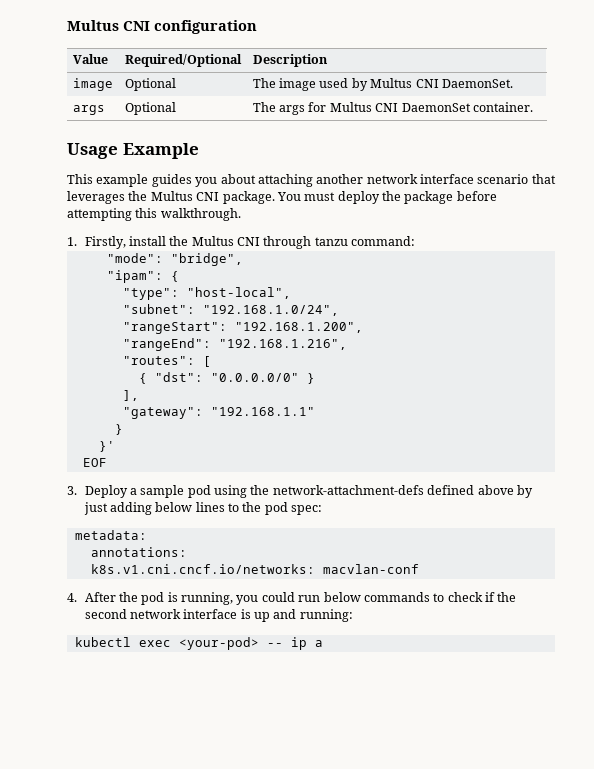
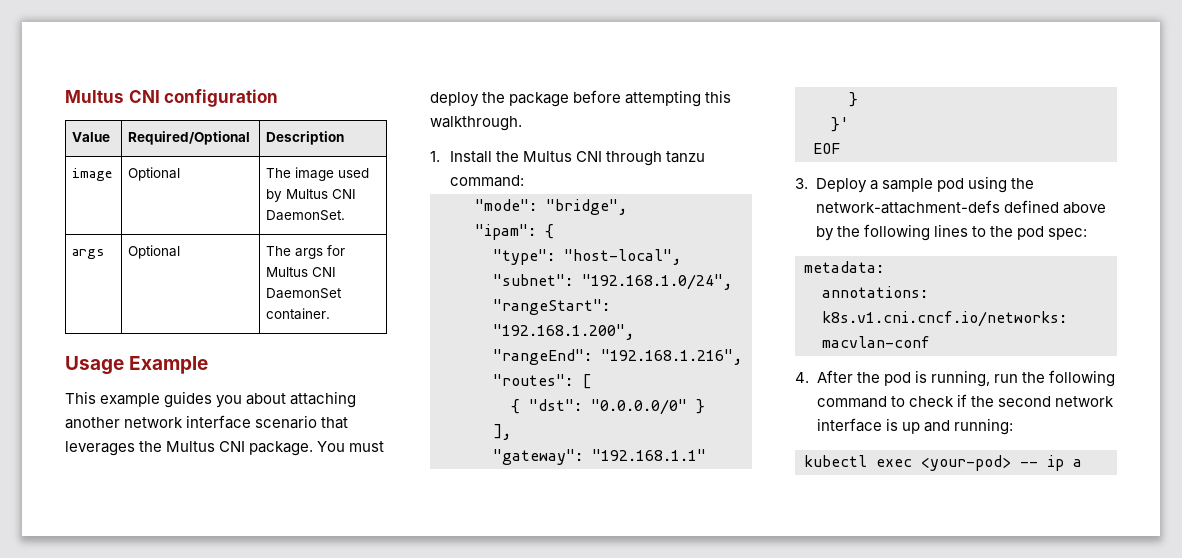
[84,236,166,249] Firstly, install -> [449,151,492,163] Install
[83,502,193,515] just adding below -> [836,224,930,241] the following
[236,592,430,605] you could run below commands -> [993,370,1115,387] [816,396,887,408] run the following command

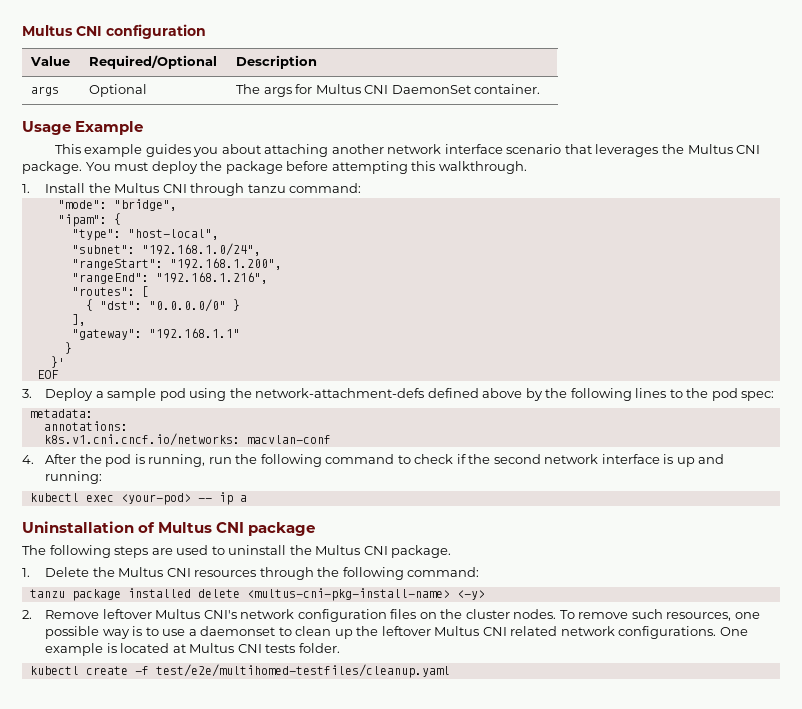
[72,168,114,181] [128,167,181,181] [266,167,370,181] [266,189,357,202] [266,210,346,221] // image | Optional | The image used by Multus CNI DaemonSet. -> (318, 62) none
(1082, 463) none -> [22,521,316,536] [22,545,452,558] [22,567,480,580] [29,588,485,601] [22,609,760,622] [45,626,748,639] [45,643,340,656] [29,664,450,678] // Uninstallation of Multus CNI package // The following steps are used to uninstall the Multus CNI package. // 1. Delete the Multus CNI resources through the following command: // tanzu package installed delete <multus-cni-pkg-install-name> <-y> // 2. Remove leftover Multus CNI's network configuration files on the cluster nodes. To remove such resources, one possible way is to use a daemonset to clean up the leftover Multus CNI related network configurations. One example is located at Multus CNI tests folder. // kubectl create -f test/e2e/multihomed-testfiles/cleanup.yaml

